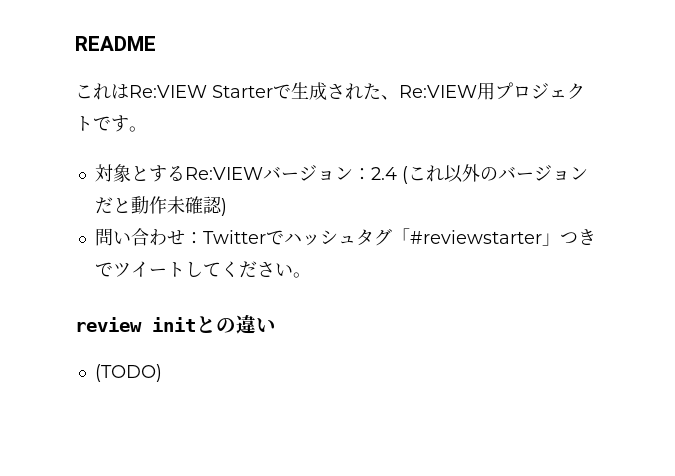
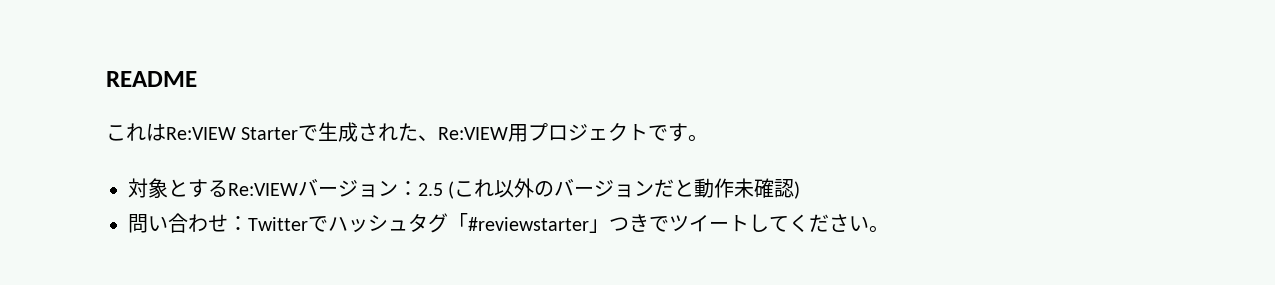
[370,167,397,180] 2.4 -> [418,183,443,196] 2.5
[75,315,276,334] [94,364,162,382] // review initとの違い // (TODO) -> (889, 229) none

